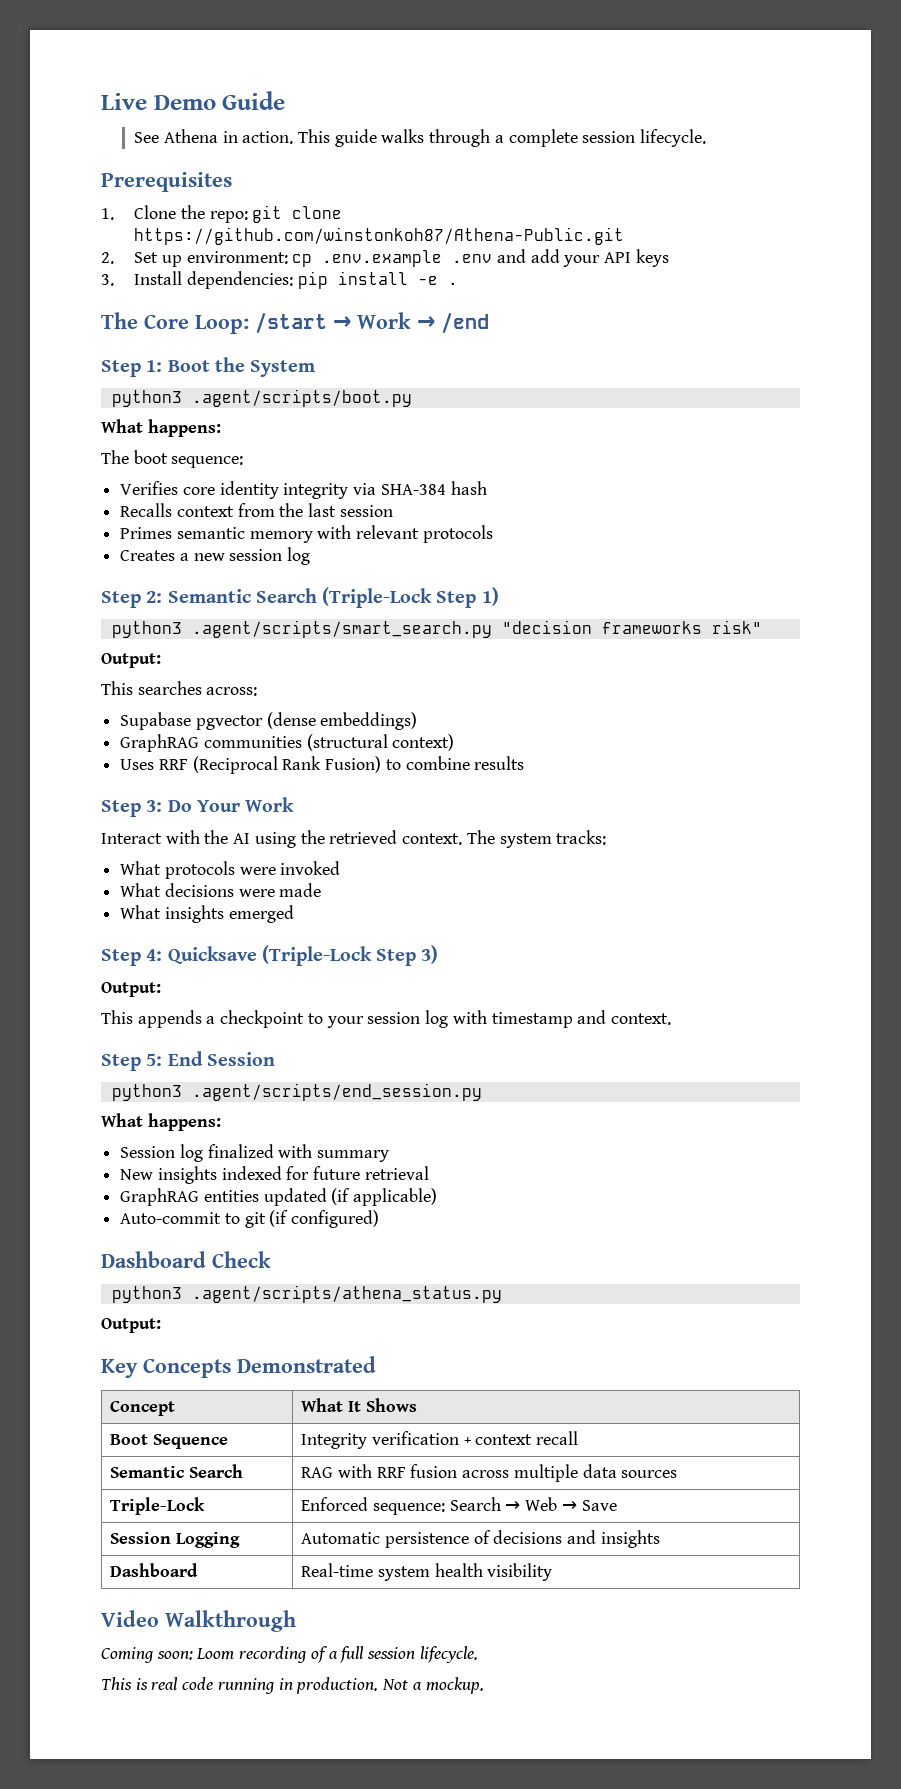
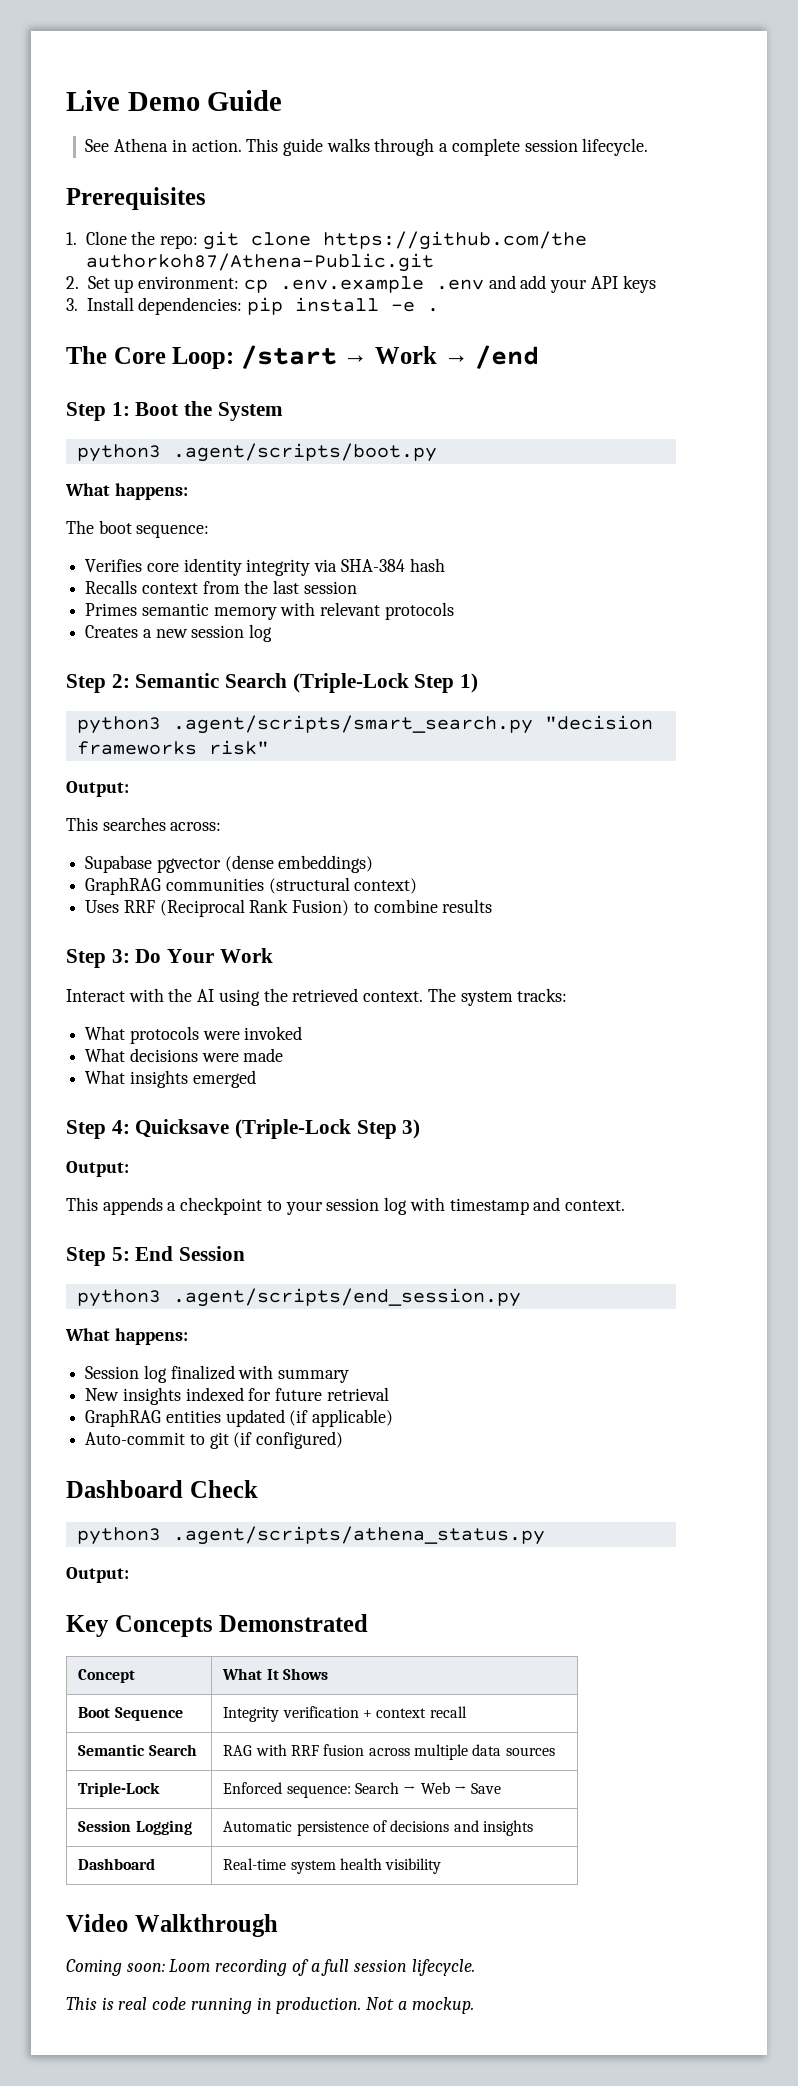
[134,227,625,245] https://github.com/winstonkoh87/Athena-Public.git -> [322,231,587,250] [85,253,434,272] https://github.com/the authorkoh87/Athena-Public.git

